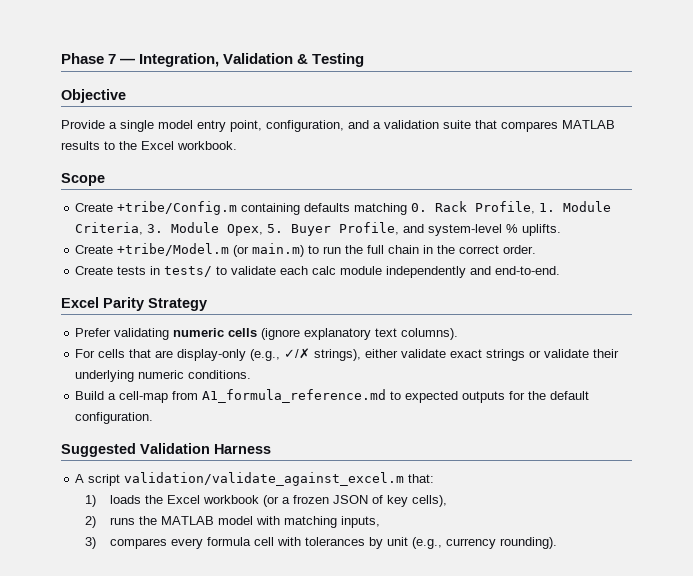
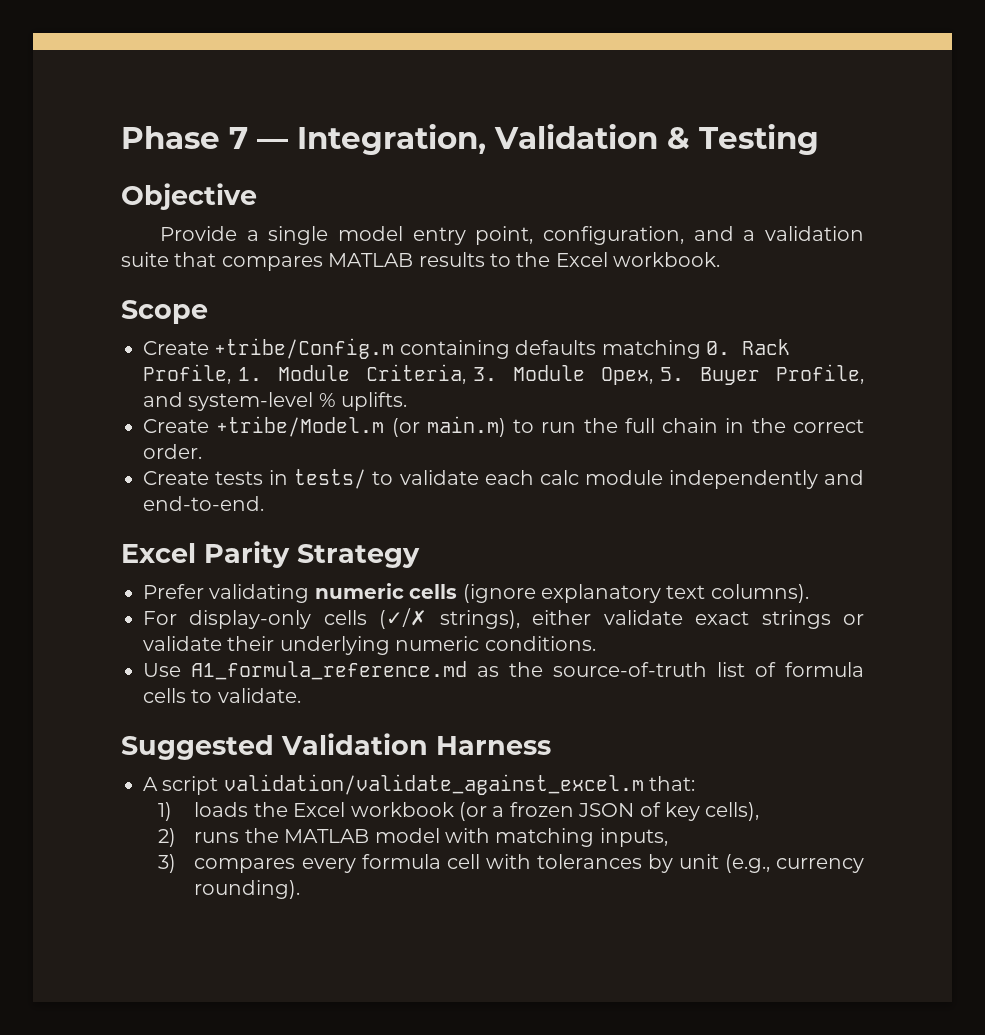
[98,348,311,361] cells that are display-only (e.g., ✓/✗ -> [189,608,428,629] display-only cells (✓/✗
[75,389,590,403] [75,412,154,424] Build a cell-map from A1_formula_reference.md to expected outputs for the default configuration. -> [143,661,864,680] [143,688,301,703] Use A1_formula_reference.md as the source-of-truth list of formula cells to validate.

